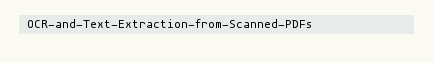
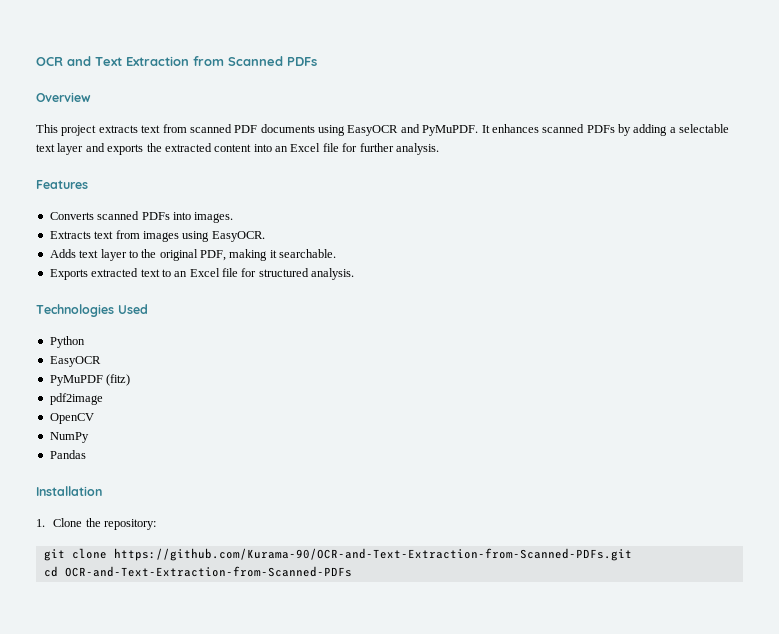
(26, 23) none -> [36,56,317,66] [36,92,91,102] [36,124,730,136] [36,143,439,155] [36,180,88,189] [49,211,234,223] [49,230,265,242] [49,249,337,261] [49,268,355,280] [36,304,148,317] [49,336,85,348] [49,356,101,367] [49,374,131,386] [49,393,103,405] [49,413,94,424] [49,432,89,443] [49,450,86,459] [36,486,102,496] [36,518,157,530] [43,548,632,561] [43,566,58,577] OCR and Text Extraction from Scanned PDFs // Overview // This project extracts text from scanned PDF documents using EasyOCR and PyMuPDF. It enhances scanned PDFs by adding a selectable text layer and exports the extracted content into an Excel file for further analysis. // Features // Converts scanned PDFs into images. // Extracts text from images using EasyOCR. // Adds text layer to the original PDF, making it searchable. // Exports extracted text to an Excel file for structured analysis. // Technologies Used // Python // EasyOCR // PyMuPDF (fitz) // pdf2image // OpenCV // NumPy // Pandas // Installation // 1. Clone the repository: // git clone https://github.com/Kurama-90/OCR-and-Text-Extraction-from-Scanned-PDFs.git // cd

